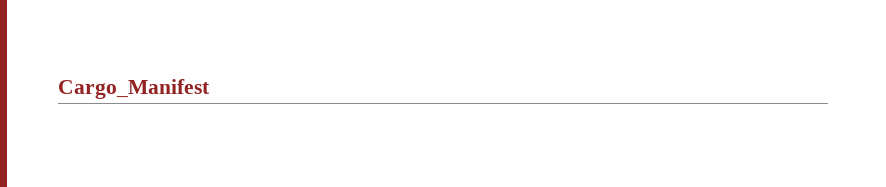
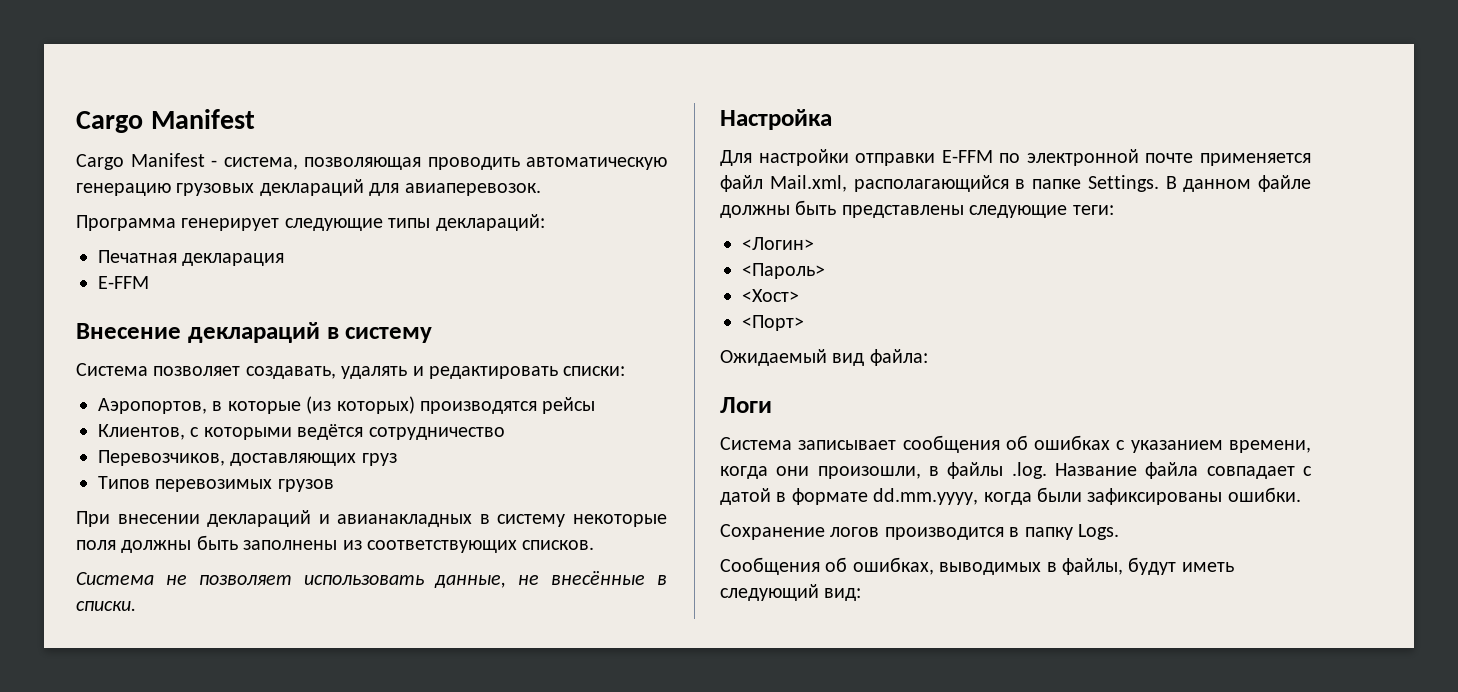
[58,79,210,99] Cargo_Manifest -> [76,109,255,133] [76,153,667,170] [76,179,541,196] [76,214,545,231] [98,250,285,266] [98,276,149,289] [76,322,433,343] [76,363,626,379] [98,396,596,414] [98,424,505,440] [98,450,397,466] [98,476,334,492] [76,510,667,527] [76,535,595,553] [76,571,667,588] [76,601,136,611] [720,109,832,130] [720,149,1311,166] [720,175,1311,192] [720,200,1114,218] [742,237,814,250] [742,263,825,279] [742,289,799,302] [742,315,804,331] [720,349,928,366] [720,397,772,413] [720,435,1311,453] [720,462,1312,479] [720,487,1301,505] [720,524,1119,540] [720,557,1234,575] [720,584,862,601] Cargo Manifest // Cargo Manifest - система, позволяющая проводить автоматическую генерацию грузовых деклараций для авиаперевозок. // Программа генерирует следующие типы деклараций: // Печатная декларация // E-FFM // Внесение деклараций в систему // Система позволяет создавать, удалять и редактировать списки: // Аэропортов, в которые (из которых) производятся рейсы // Клиентов, с которыми ведётся сотрудничество // Перевозчиков, доставляющих груз // Типов перевозимых грузов // При внесении деклараций и авианакладных в систему некоторые поля должны быть заполнены из соответствующих списков. // Система не позволяет использовать данные, не внесённые в списки. // Настройка // Для настройки отправки E-FFM по электронной почте применяется файл Mail.xml, располагающийся в папке Settings. В данном файле должны быть представлены следующие теги: // <Логин> // <Пароль> // <Хост> // <Порт> // Ожидаемый вид файла: // Логи // Система записывает сообщения об ошибках с указанием времени, когда они произошли, в файлы .log. Название файла совпадает с датой в формате dd.mm.yyyy, когда были зафиксированы ошибки. // Сохранение логов производится в папку Logs. // Сообщения об ошибках, выводимых в файлы, будут иметь следующий вид:

